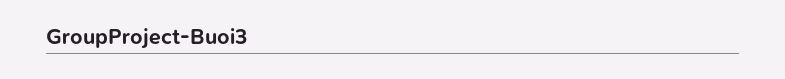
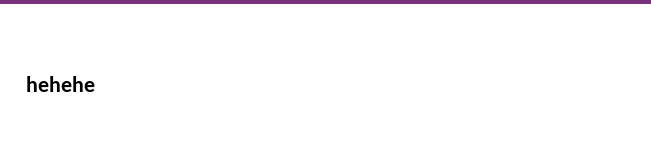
[46,28,248,49] GroupProject-Buoi3 -> [26,76,95,92] hehehe

